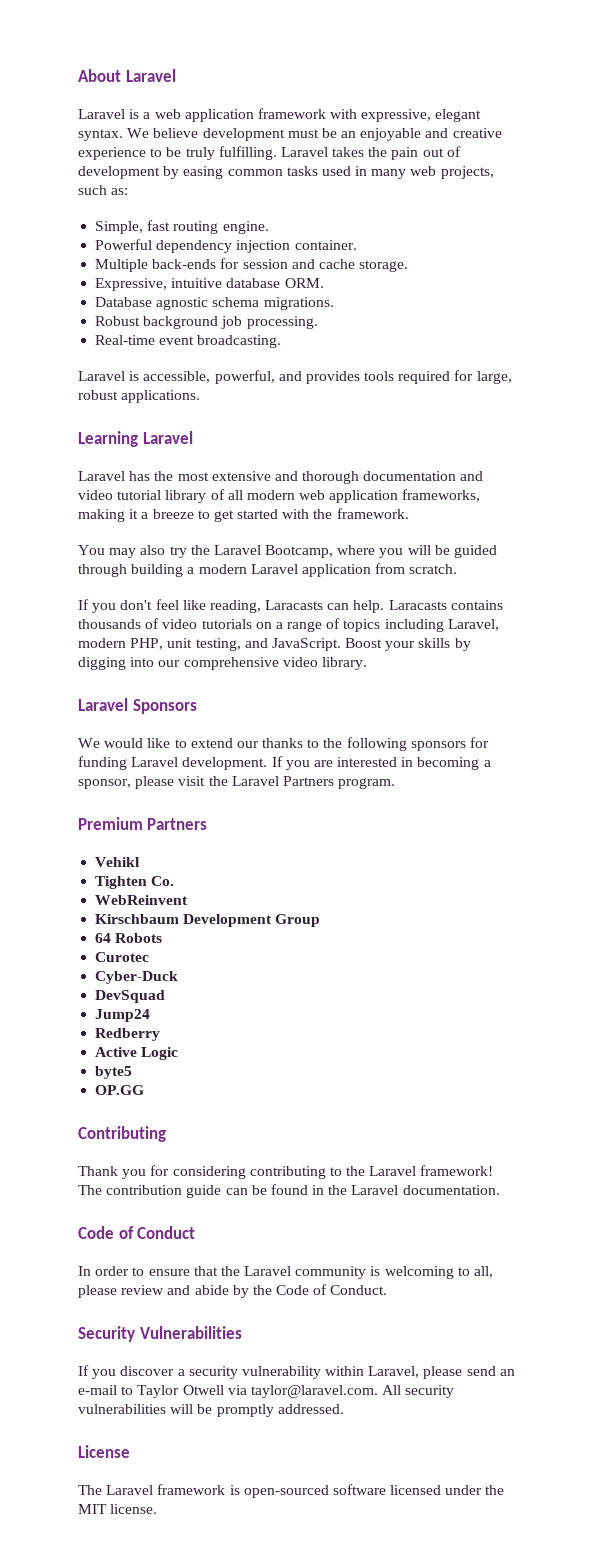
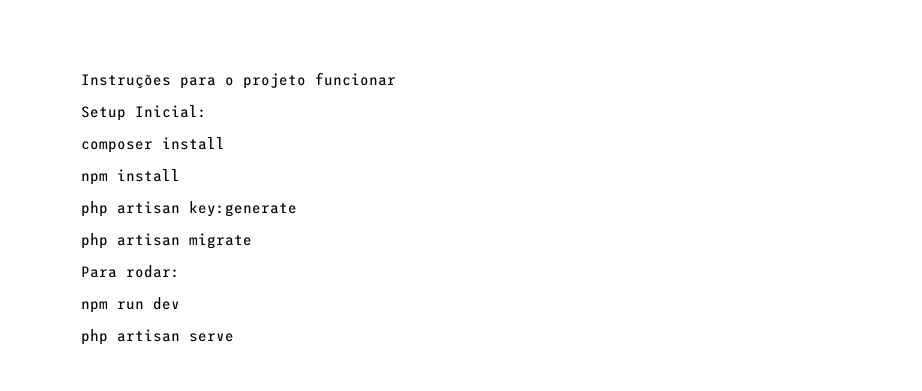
[78,69,176,82] [78,108,482,122] [78,128,502,141] [78,146,461,160] [78,166,494,179] [78,185,129,195] [95,220,269,234] [95,239,357,253] [95,258,409,272] [95,278,324,291] [95,297,334,310] [95,316,318,329] [95,335,282,348] [78,370,512,384] [78,390,201,403] [78,431,193,447] [78,471,484,484] [78,489,481,503] [78,508,409,522] [78,545,498,558] [78,563,458,577] [78,599,503,613] [78,618,499,632] [78,638,471,651] [78,657,367,670] [78,698,197,714] [78,737,490,751] [78,756,491,770] [78,776,396,789] [78,817,208,830] [95,857,141,867] [95,876,175,889] [95,895,189,905] [95,914,321,927] [95,933,163,943] [95,952,150,962] [95,971,179,984] [95,990,166,1003] [95,1009,151,1022] [95,1028,161,1041] [95,1047,179,1060] [95,1066,133,1079] [95,1085,145,1095] [78,1126,166,1142] [78,1165,494,1179] [78,1184,500,1198] [78,1226,196,1239] [78,1266,494,1279] [78,1284,388,1298] [78,1326,242,1342] [78,1365,515,1379] [78,1385,455,1398] [78,1404,344,1417] [78,1445,130,1458] [78,1484,505,1498] [78,1504,158,1514] About Laravel // Laravel is a web application framework with expressive, elegant syntax. We believe development must be an enjoyable and creative experience to be truly fulfilling. Laravel takes the pain out of development by easing common tasks used in many web projects, such as: // Simple, fast routing engine. // Powerful dependency injection container. // Multiple back-ends for session and cache storage. // Expressive, intuitive database ORM. // Database agnostic schema migrations. // Robust background job processing. // Real-time event broadcasting. // Laravel is accessible, powerful, and provides tools required for large, robust applications. // Learning Laravel // Laravel has the most extensive and thorough documentation and video tutorial library of all modern web application frameworks, making it a breeze to get started with the framework. // You may also try the Laravel Bootcamp, where you will be guided through building a modern Laravel application from scratch. // If you don't feel like reading, Laracasts can help. Laracasts contains thousands of video tutorials on a range of topics including Laravel, modern PHP, unit testing, and JavaScript. Boost your skills by digging into our comprehensive video library. // Laravel Sponsors // We would like to extend our thanks to the following sponsors for funding Laravel development. If you are interested in becoming a sponsor, please visit the Laravel Partners program. // Premium Partners // Vehikl // Tighten Co. // WebReinvent // Kirschbaum Development Group // 64 Robots // Curotec // Cyber-Duck // DevSquad // Jump24 // Redberry // Active Logic // byte5 // OP.GG // Contributing // Thank you for considering contributing to the Laravel framework! The contribution guide can be found in the Laravel documentation. // Code of Conduct // In order to ensure that the Laravel community is welcoming to all, please review and abide by the Code of Conduct. // Security Vulnerabilities // If you discover a security vulnerability within Laravel, please send an e-mail to Taylor Otwell via taylor@laravel.com. All security vulnerabilities will be promptly addressed. // License // The Laravel framework is open-sourced software licensed under the MIT license. -> [81,72,396,89] [81,105,207,121] [81,137,225,153] [81,169,180,185] [81,201,297,217] [81,233,252,249] [81,265,180,278] [81,297,180,313] [81,329,234,345] Instruções para o projeto funcionar // Setup Inicial: // composer install // npm install // php artisan key:generate // php artisan migrate // Para rodar: // npm run dev // php artisan serve

